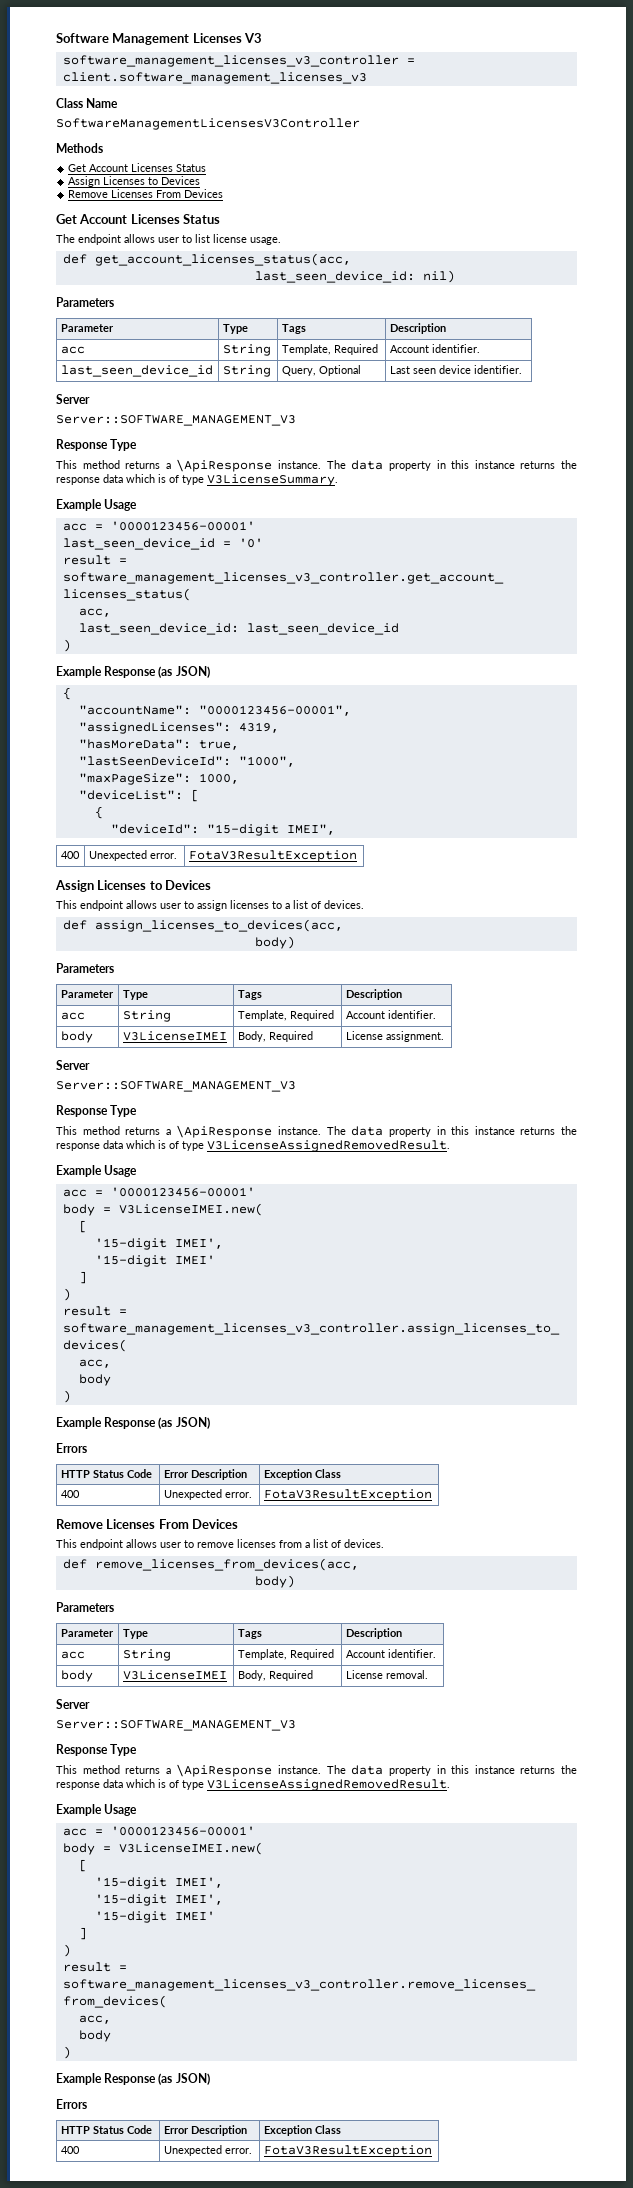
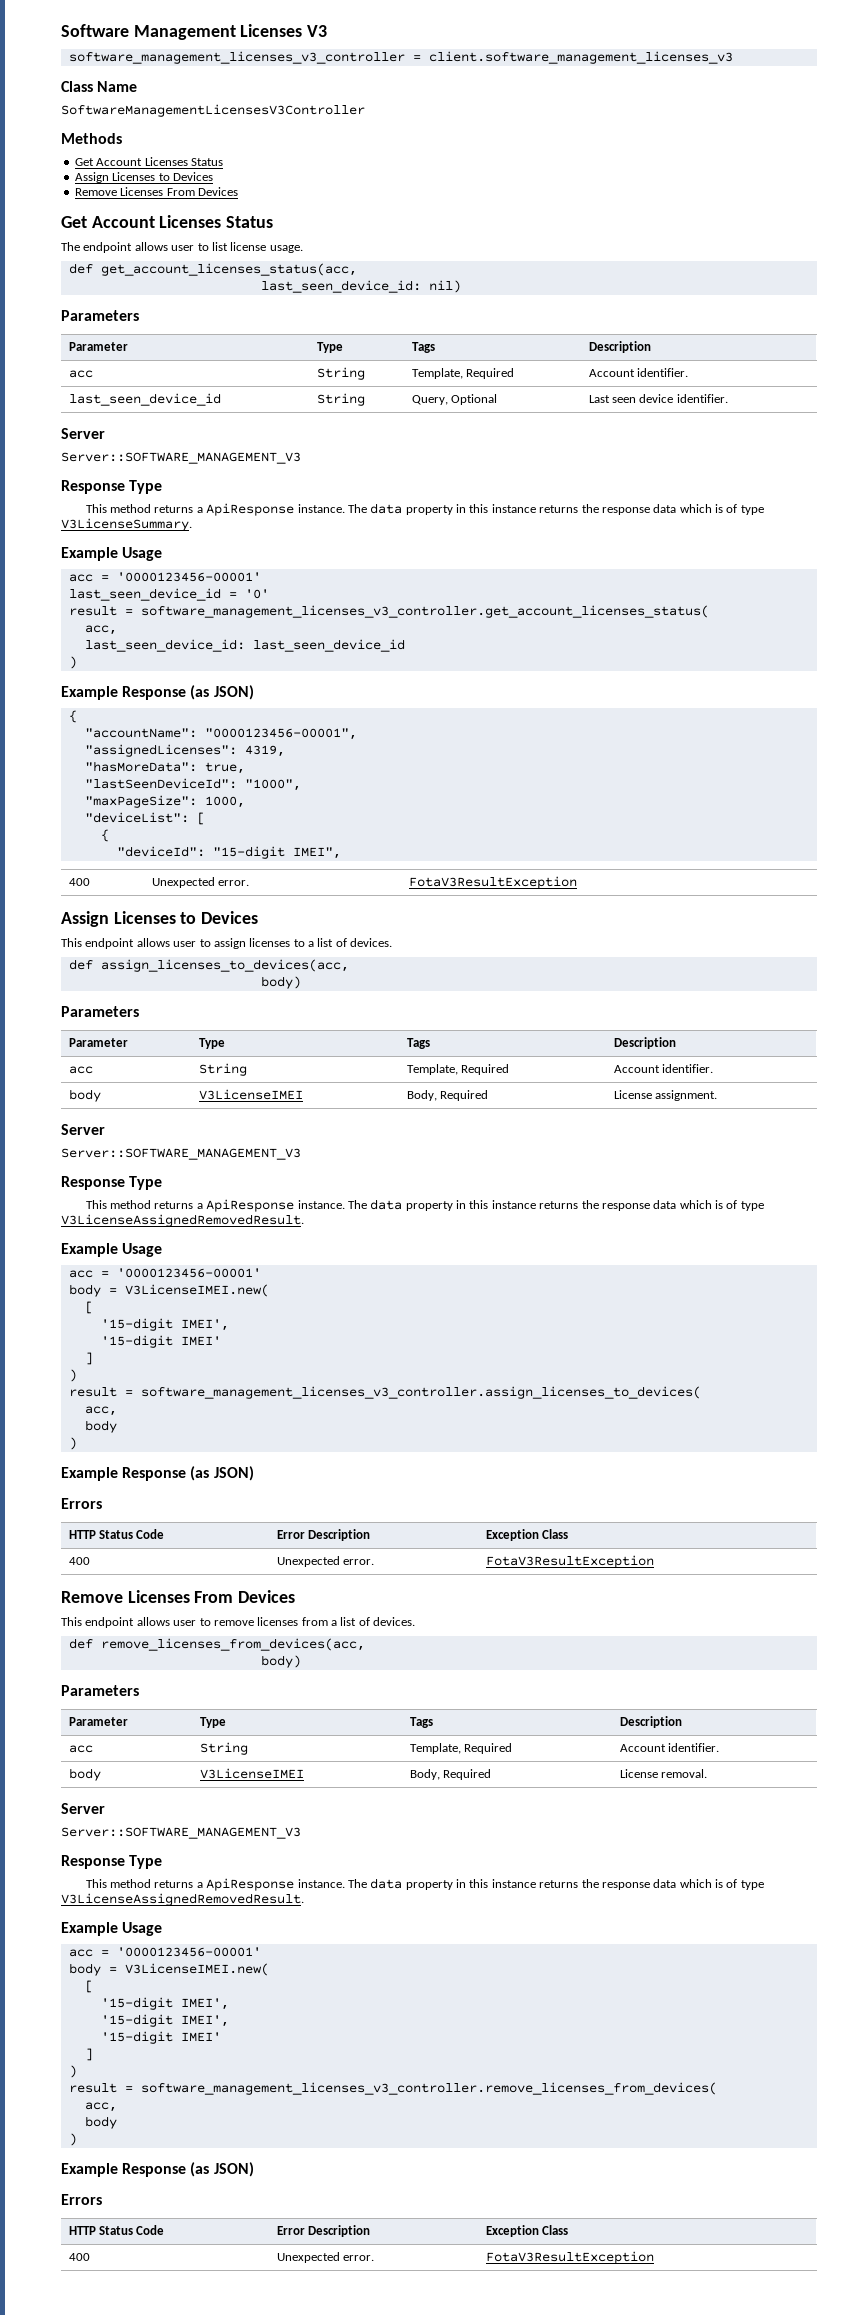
[176,459,273,472] \ApiResponse -> [206,503,295,516] ApiResponse
[176,1125,273,1138] \ApiResponse -> [206,1199,295,1212] ApiResponse
[176,1764,273,1777] \ApiResponse -> [206,1878,295,1891] ApiResponse

